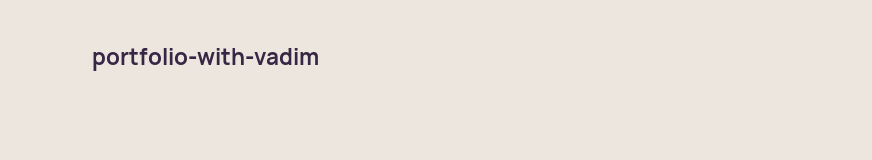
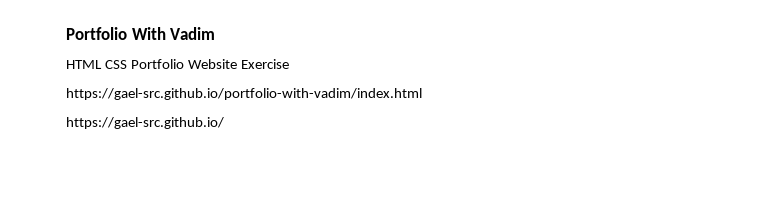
[92,48,319,71] portfolio-with-vadim -> [66,27,216,40] [66,59,289,69] [66,88,422,100] [66,117,224,129] Portfolio With Vadim // HTML CSS Portfolio Website Exercise // https://gael-src.github.io/portfolio-with-vadim/index.html // https://gael-src.github.io/

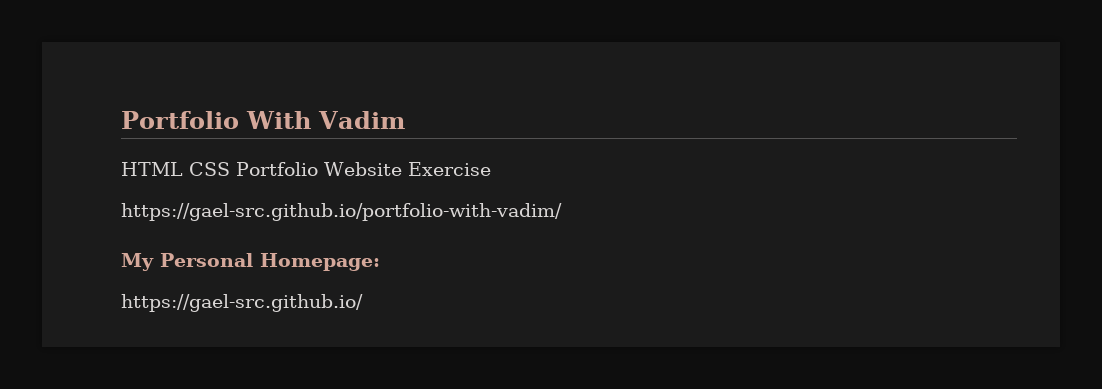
[66,88,422,100] https://gael-src.github.io/portfolio-with-vadim/index.html -> [121,203,562,221] [121,253,380,271] https://gael-src.github.io/portfolio-with-vadim/ // My Personal Homepage:

